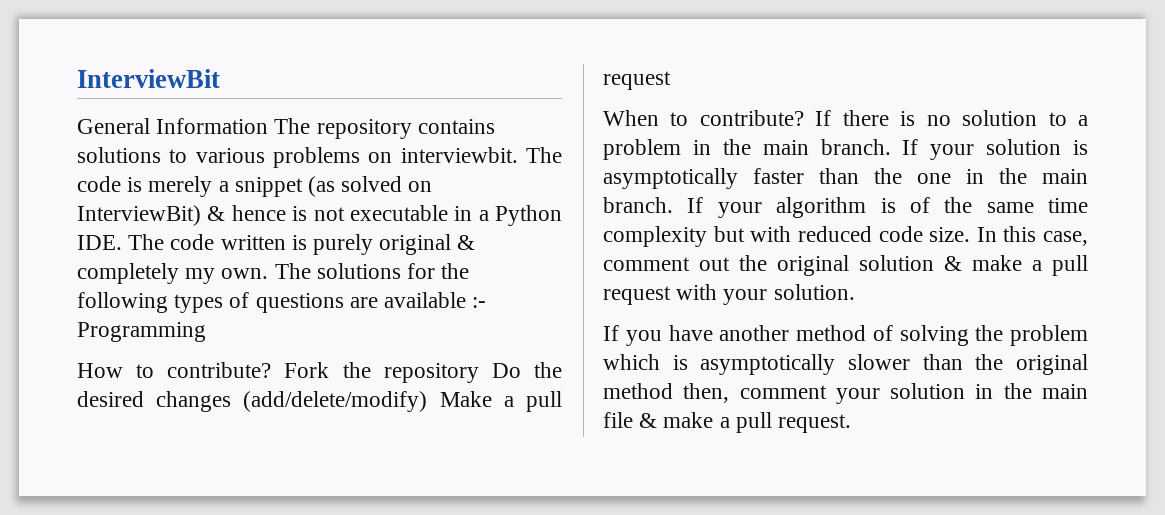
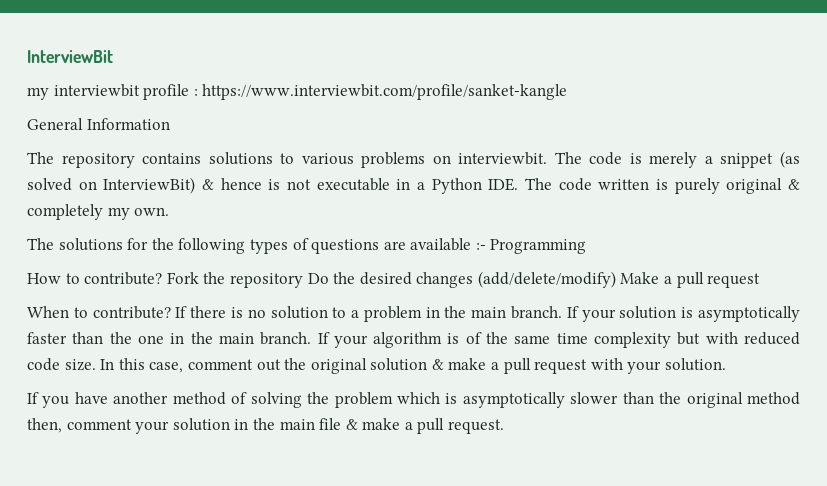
(220, 78) none -> [27,84,568,100] // my interviewbit profile : https://www.interviewbit.com/profile/sanket-kangle
(269, 126) none -> (170, 124) //
(269, 273) none -> (170, 211) //

